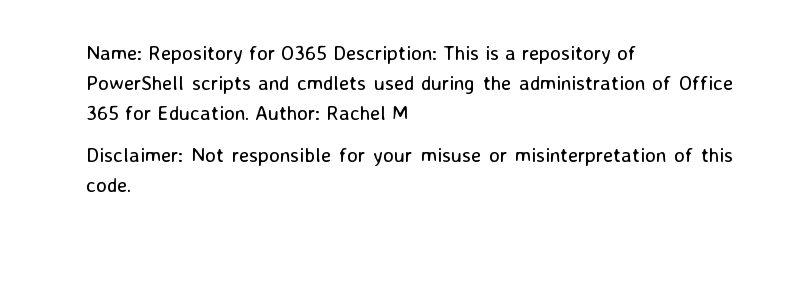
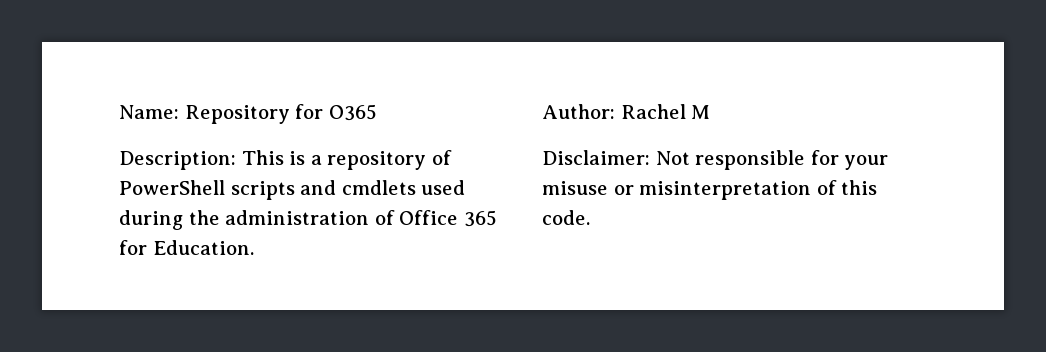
(327, 52) none -> (377, 112) //
(249, 113) none -> (254, 247) //

